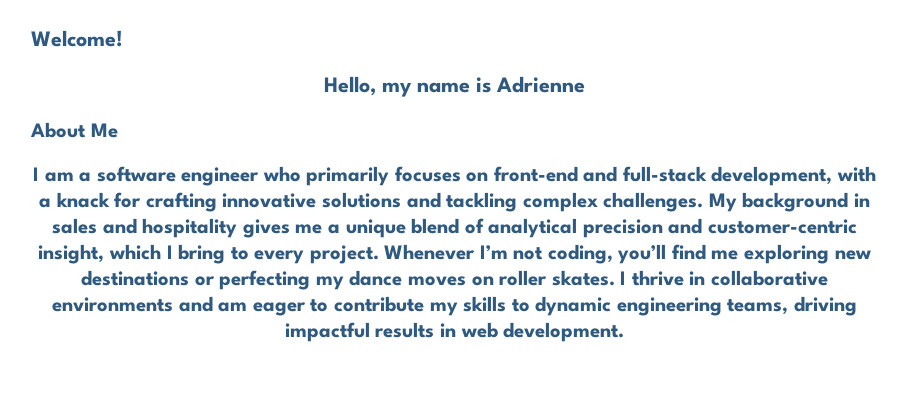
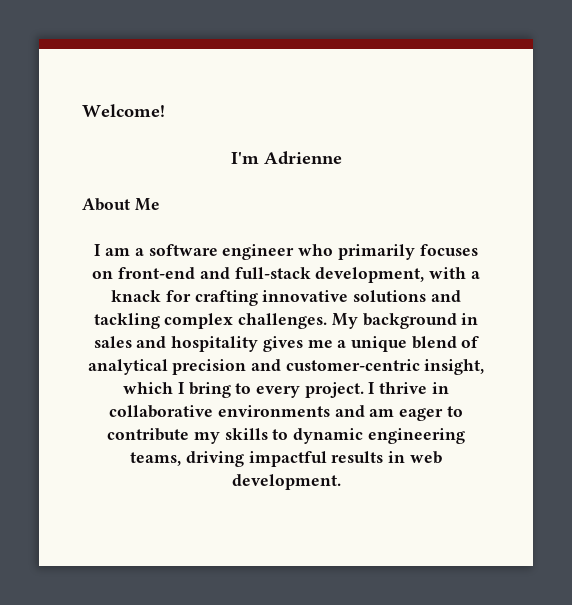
[324,76,491,97] Hello, my name is -> [230,152,259,164] I'm
[384,244,871,264] [81,270,615,290] Whenever I’m not coding, you’ll find me exploring new destinations or perfecting my dance moves on roller skates. -> (364, 390) none

